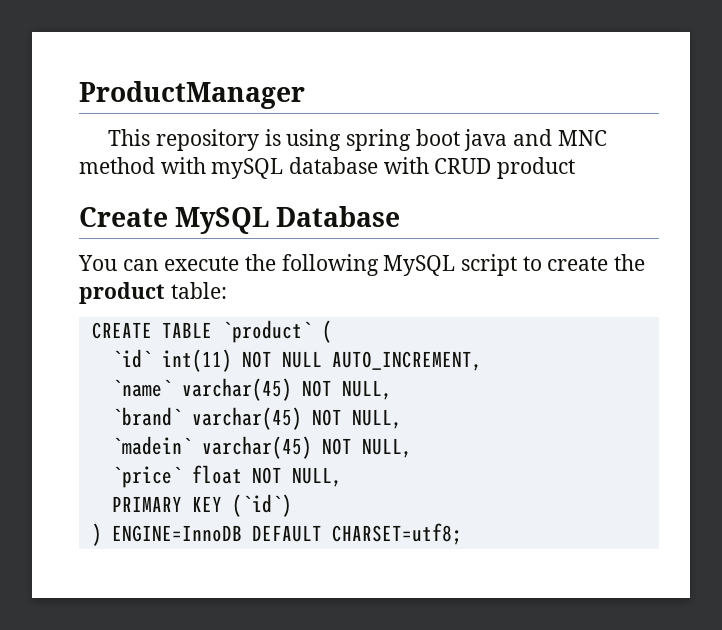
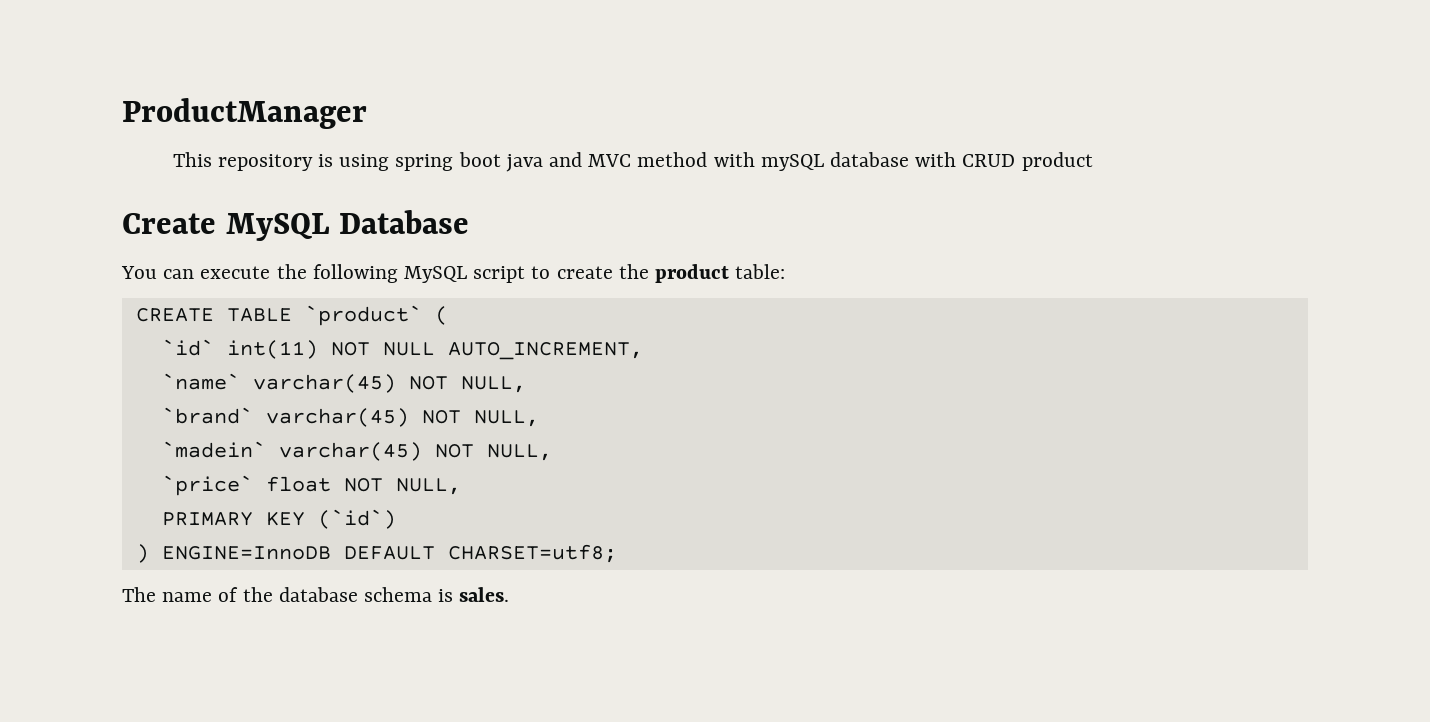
[557,130,607,146] MNC -> [588,154,632,167] MVC
(462, 534) none -> [122,587,510,602] // The name of the database schema is sales.

